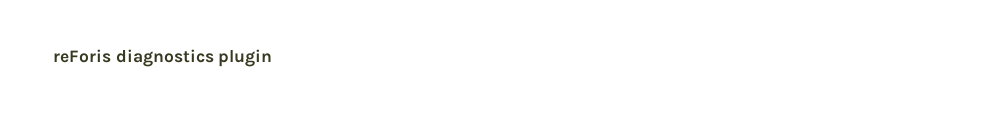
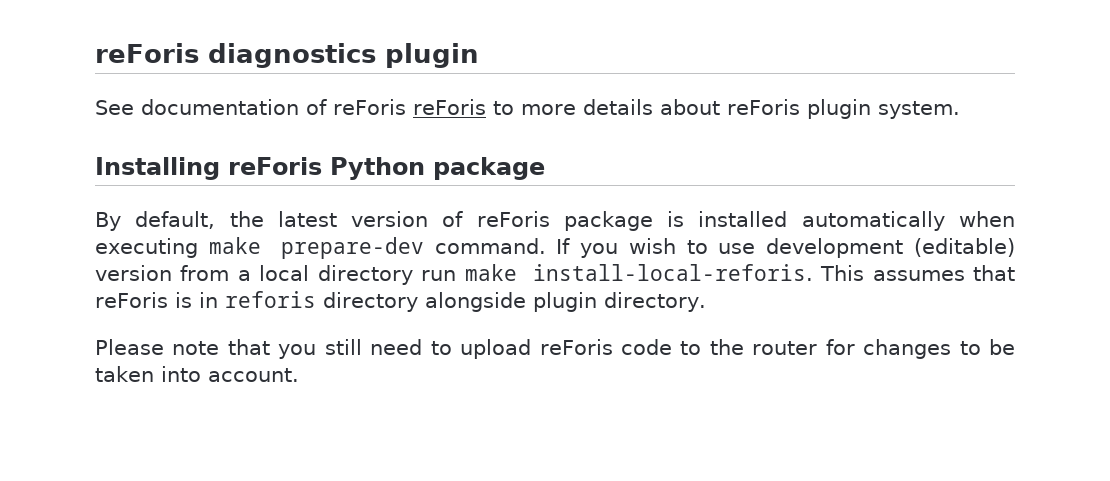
(273, 58) none -> [95,99,960,119] [95,157,545,180] [95,211,1016,231] [95,237,1015,259] [95,264,1016,285] [95,291,706,312] [95,339,1015,359] [95,366,299,382] // See documentation of reForis reForis to more details about reForis plugin system. // Installing reForis Python package // By default, the latest version of reForis package is installed automatically when executing make prepare-dev command. If you wish to use development (editable) version from a local directory run make install-local-reforis. This assumes that reForis is in reforis directory alongside plugin directory. // Please note that you still need to upload reForis code to the router for changes to be taken into account.

